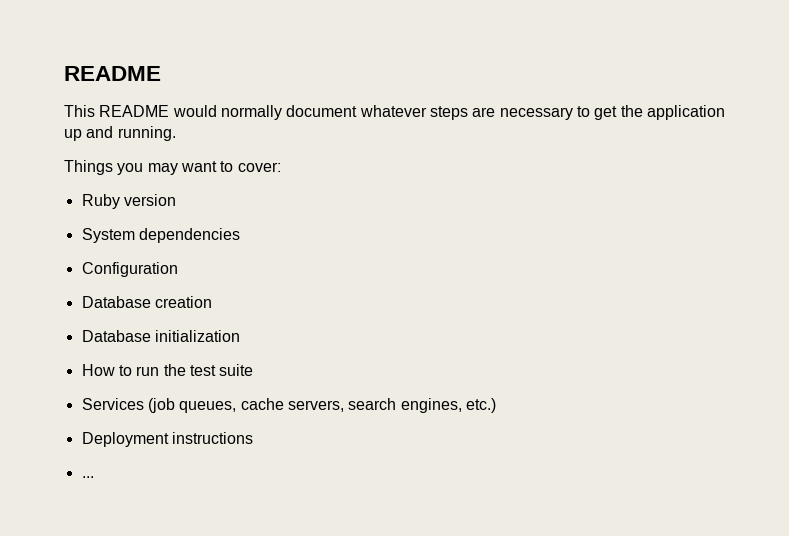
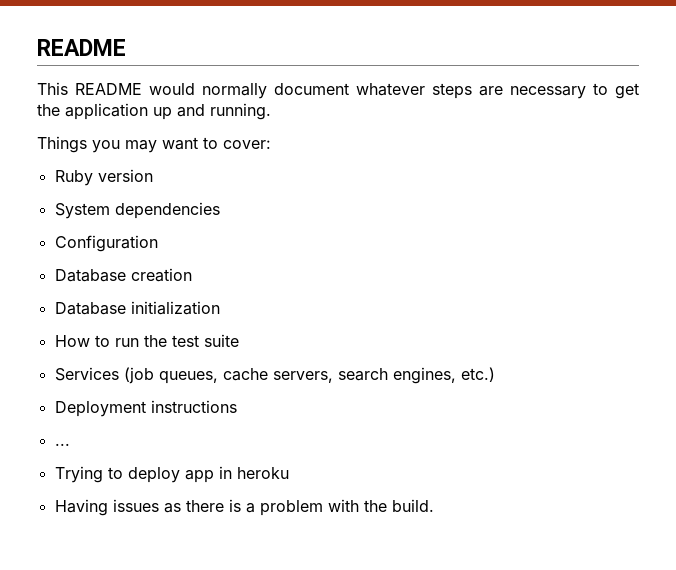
(94, 477) none -> [54,466,289,483] [54,499,434,516] // Trying to deploy app in heroku // Having issues as there is a problem with the build.

